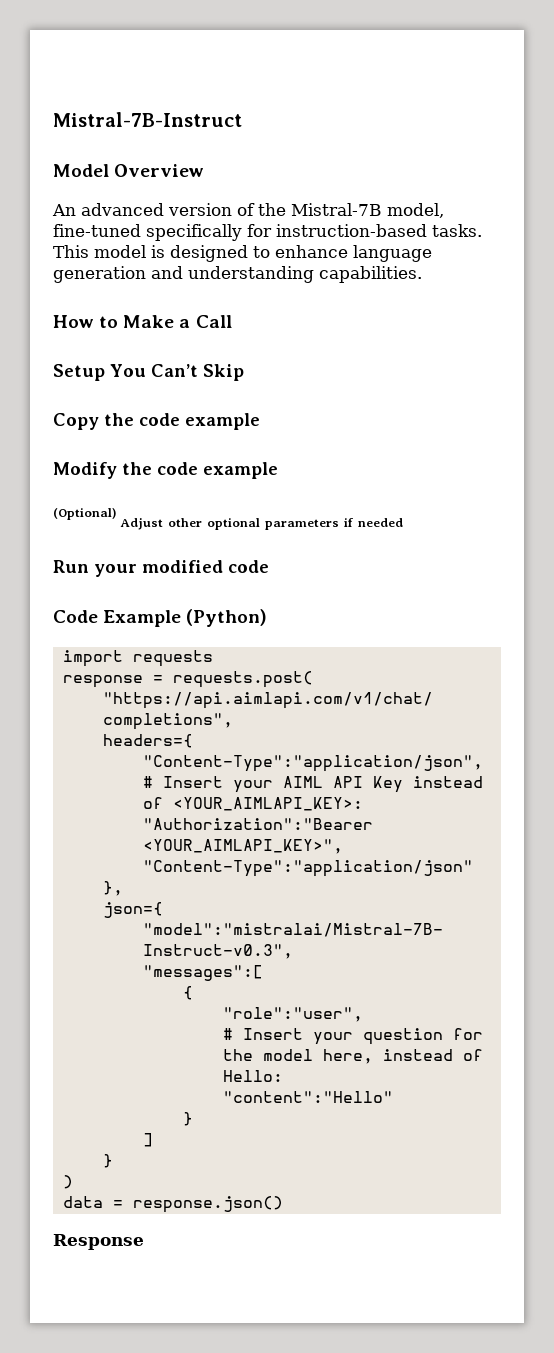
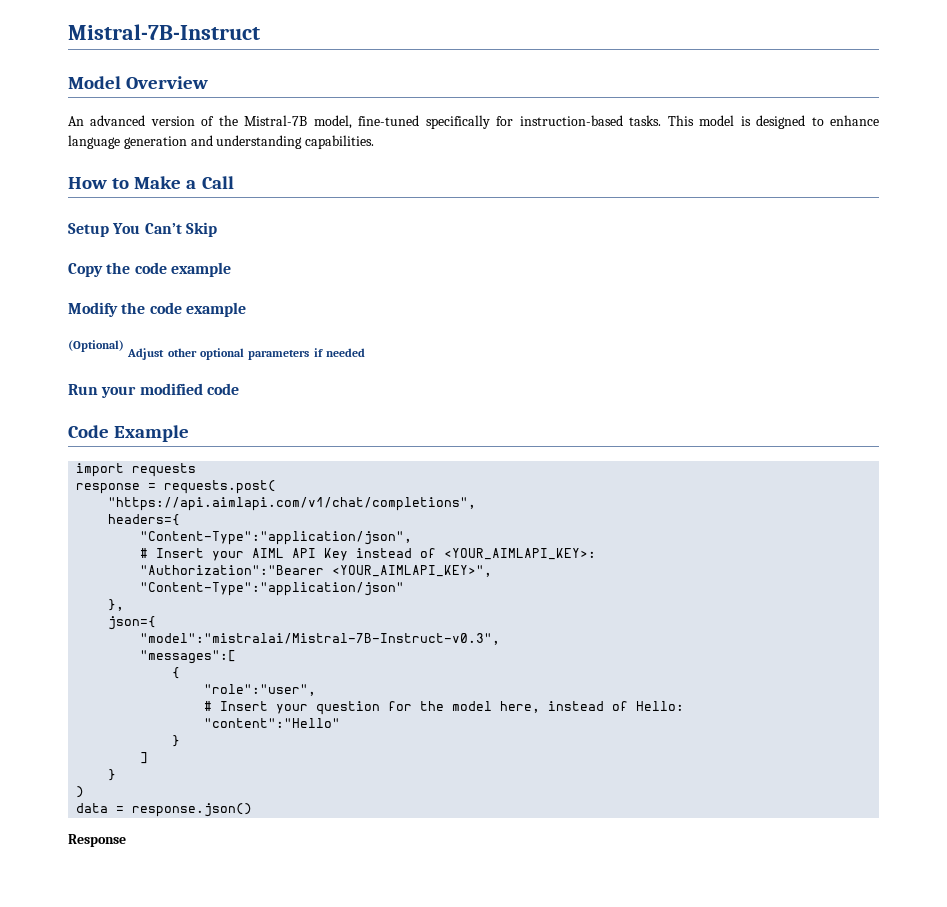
[186,609,268,627] (Python) -> (190, 433) none

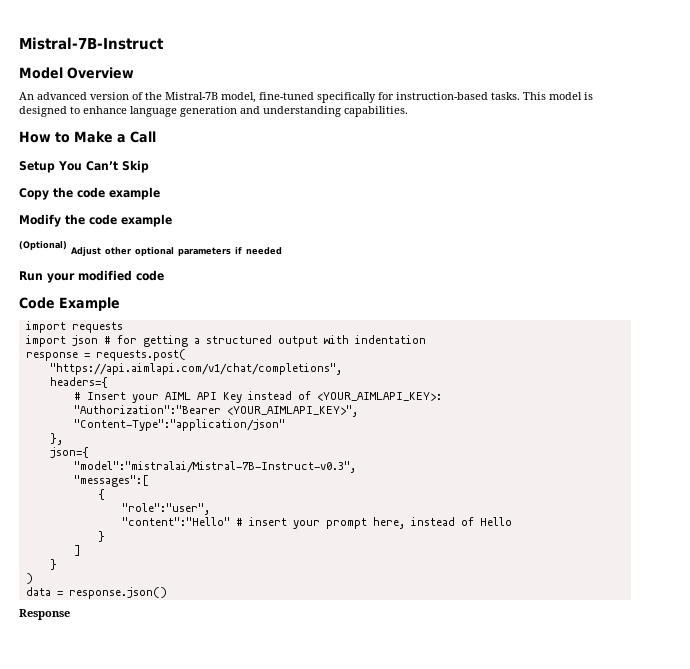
(197, 470) none -> [25,335,426,347] // import json # for getting a structured output with indentation
[140,531,413,545] // "Content-Type":"application/json", -> (108, 382) none
[204,701,493,715] # Insert your question for the model -> [121,517,367,529] "content":"Hello" # insert your prompt
[636,701,685,711] [204,718,341,728] Hello: // "content":"Hello" -> [479,517,512,526] Hello

